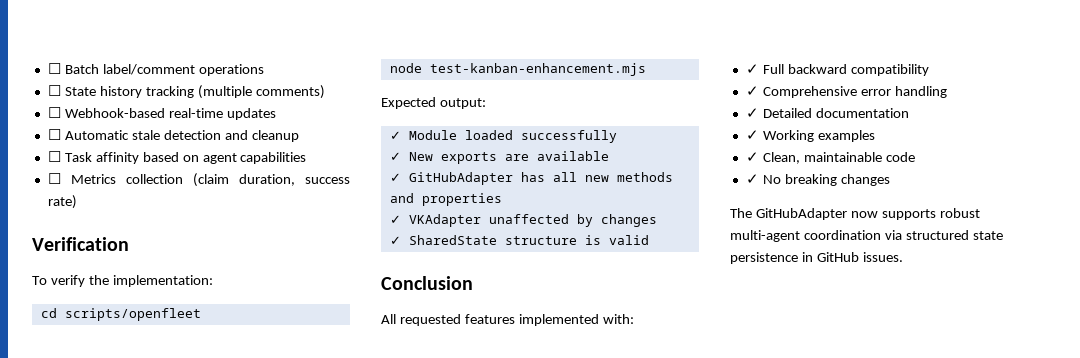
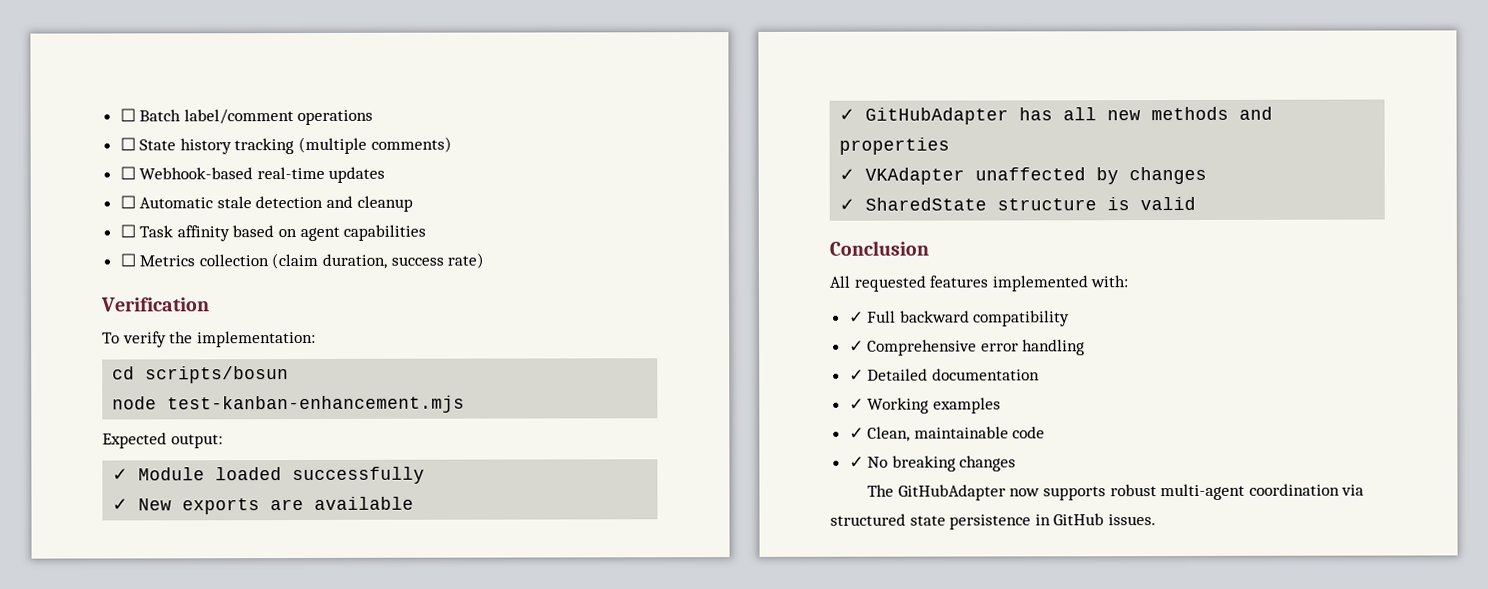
[64,308,201,321] scripts/openfleet -> [145,366,290,384] scripts/bosun

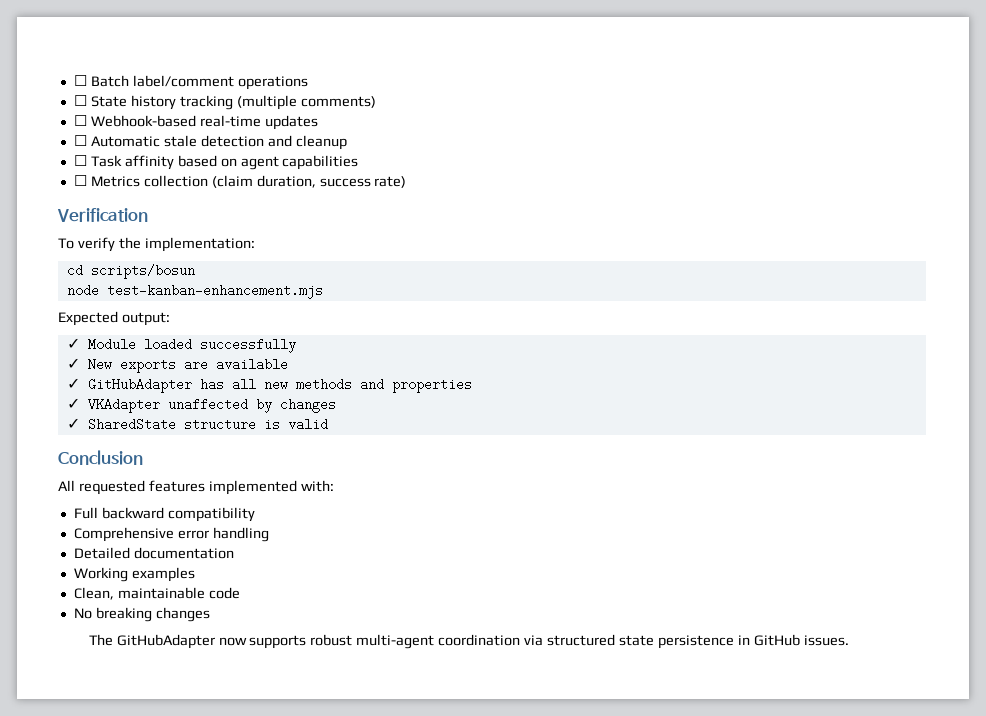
[848,311,864,323] ✓ -> (334, 486) none
[848,340,864,352] ✓ -> (255, 514) none
[848,369,864,381] ✓ -> (269, 534) none
[848,398,864,410] ✓ -> (234, 553) none
[848,427,864,439] ✓ -> (195, 574) none
[848,456,864,468] ✓ -> (240, 593) none

